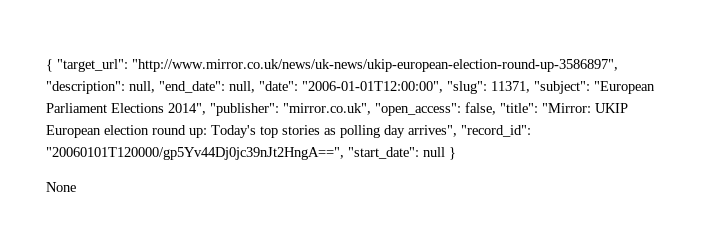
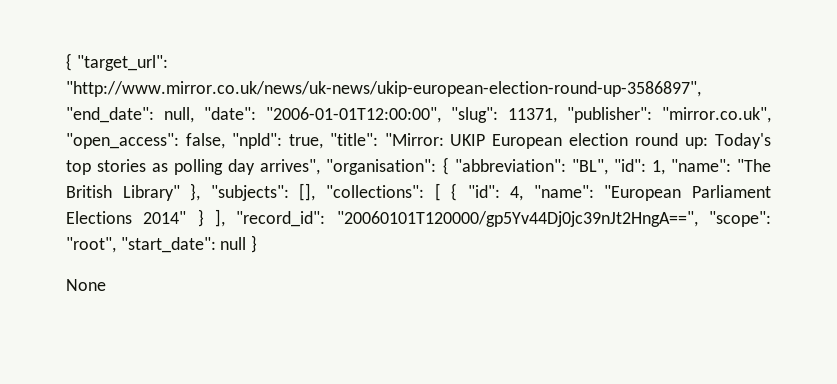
[46,81,155,94] "description": null, -> (701, 89) none
[534,81,655,94] [46,103,206,115] "subject": "European Parliament Elections 2014", -> (557, 115) none
(496, 108) none -> [231,133,323,149] "npld": true,
[461,125,531,137] [46,147,344,160] "record_id": "20060101T120000/gp5Yv44Dj0jc39nJt2HngA==", -> [326,157,772,175] [66,183,771,201] [66,209,772,227] [66,237,116,253] "organisation": { "abbreviation": "BL", "id": 1, "name": "The British Library" }, "subjects": [], "collections": [ { "id": 4, "name": "European Parliament Elections 2014" } ], "record_id": "20060101T120000/gp5Yv44Dj0jc39nJt2HngA==", "scope": "root",

